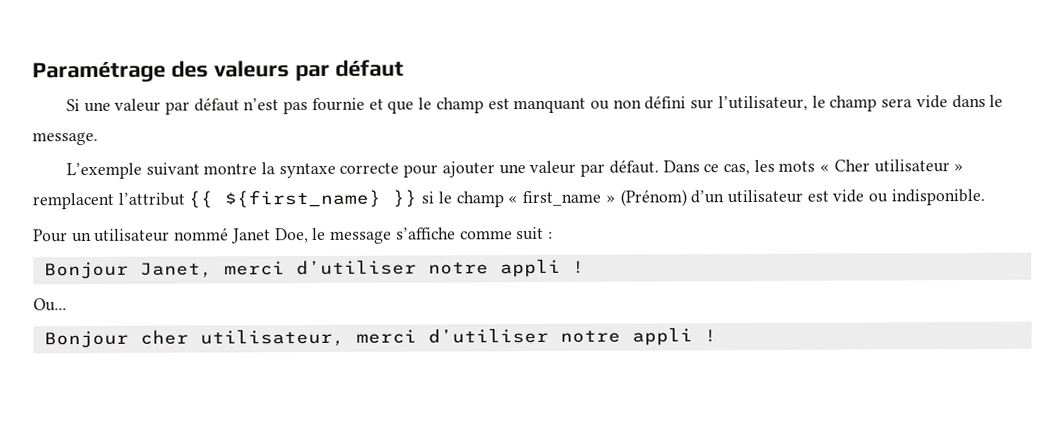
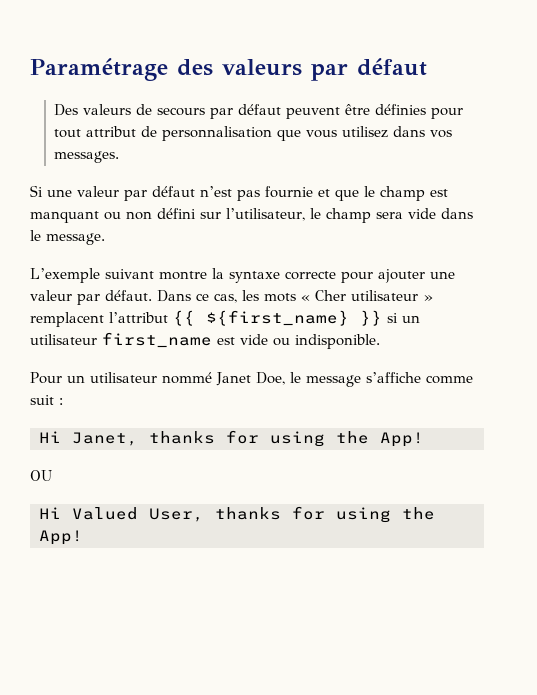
(404, 68) none -> [54,104,464,119] [54,126,453,141] [54,151,120,163] // Des valeurs de secours par défaut peuvent être définies pour tout attribut de personnalisation que vous utilisez dans vos messages.
[437,189,803,208] le champ « first_name » (Prénom) d’un utilisateur -> [402,315,420,323] [30,332,212,348] un utilisateur first_name
[43,258,585,280] [33,298,67,312] [43,327,717,349] Bonjour Janet, merci d’utiliser notre appli ! // Ou... // Bonjour cher utilisateur, merci d’utiliser notre appli ! -> [39,430,424,447] [30,470,52,481] [39,506,435,523] [39,530,83,545] Hi Janet, thanks for using the App! // OU // Hi Valued User, thanks for using the App!

